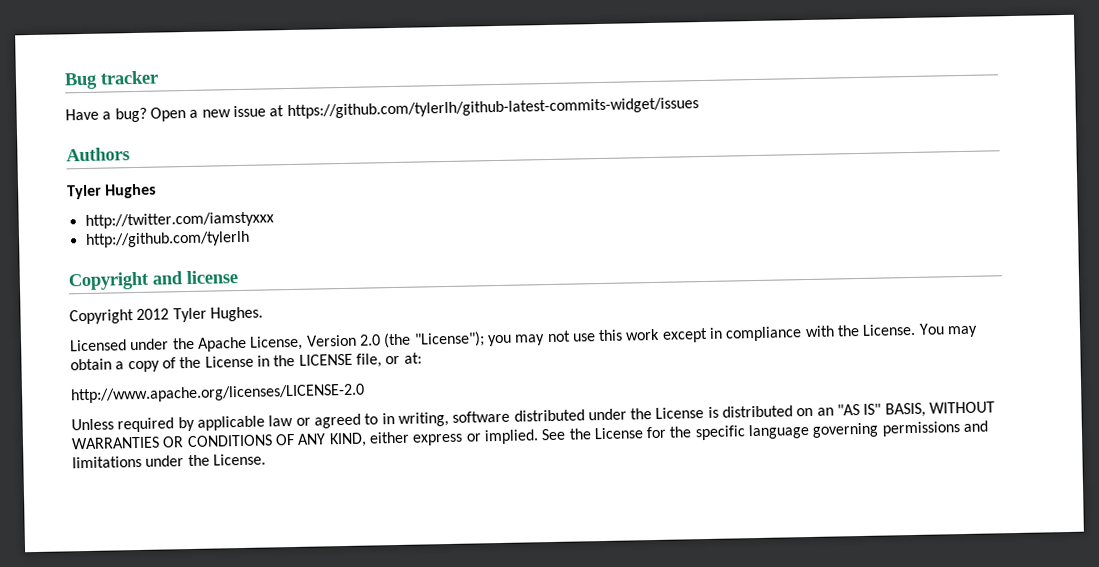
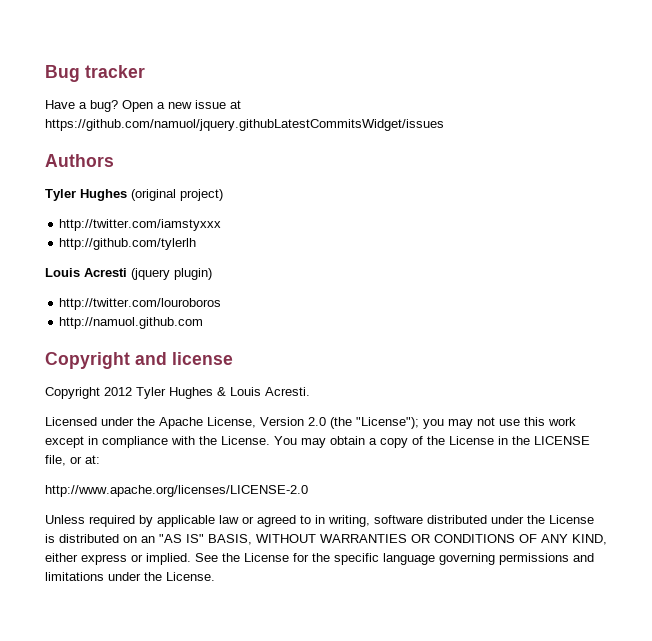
[286,97,699,120] https://github.com/tylerlh/github-latest-commits-widget/issues -> [45,119,444,131] https://github.com/namuol/jquery.githubLatestCommitsWidget/issues
(157, 191) none -> [131,189,223,201] (original project)
(250, 239) none -> [45,268,212,280] [59,298,222,310] [59,317,204,329] // Louis Acresti (jquery plugin) // http://twitter.com/louroboros // http://namuol.github.com
[209,306,263,322] Hughes. -> [169,387,310,399] Hughes & Louis Acresti.

